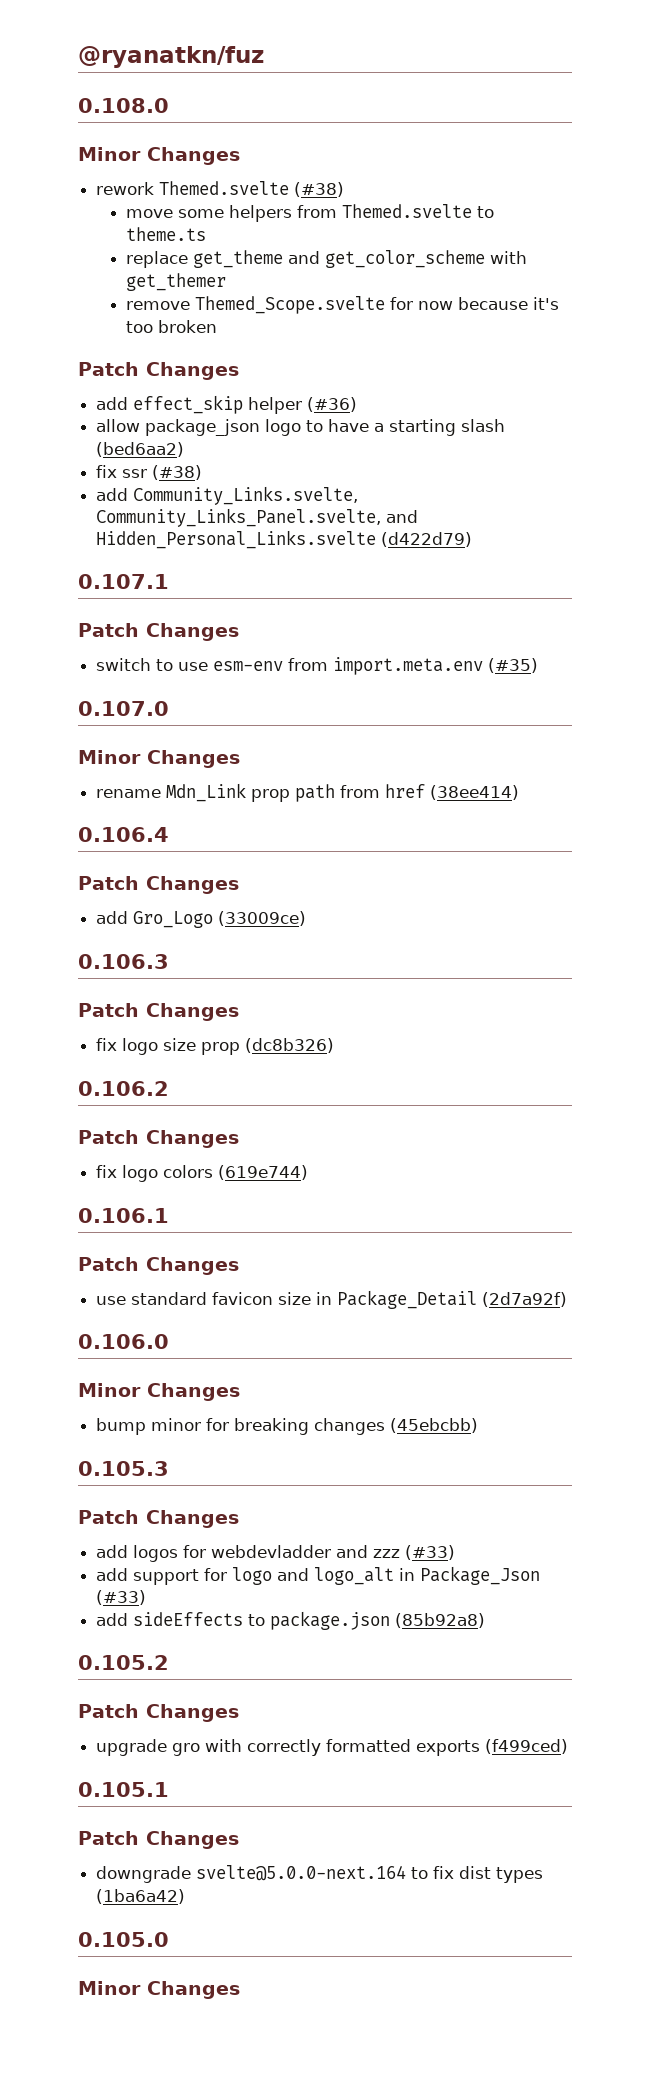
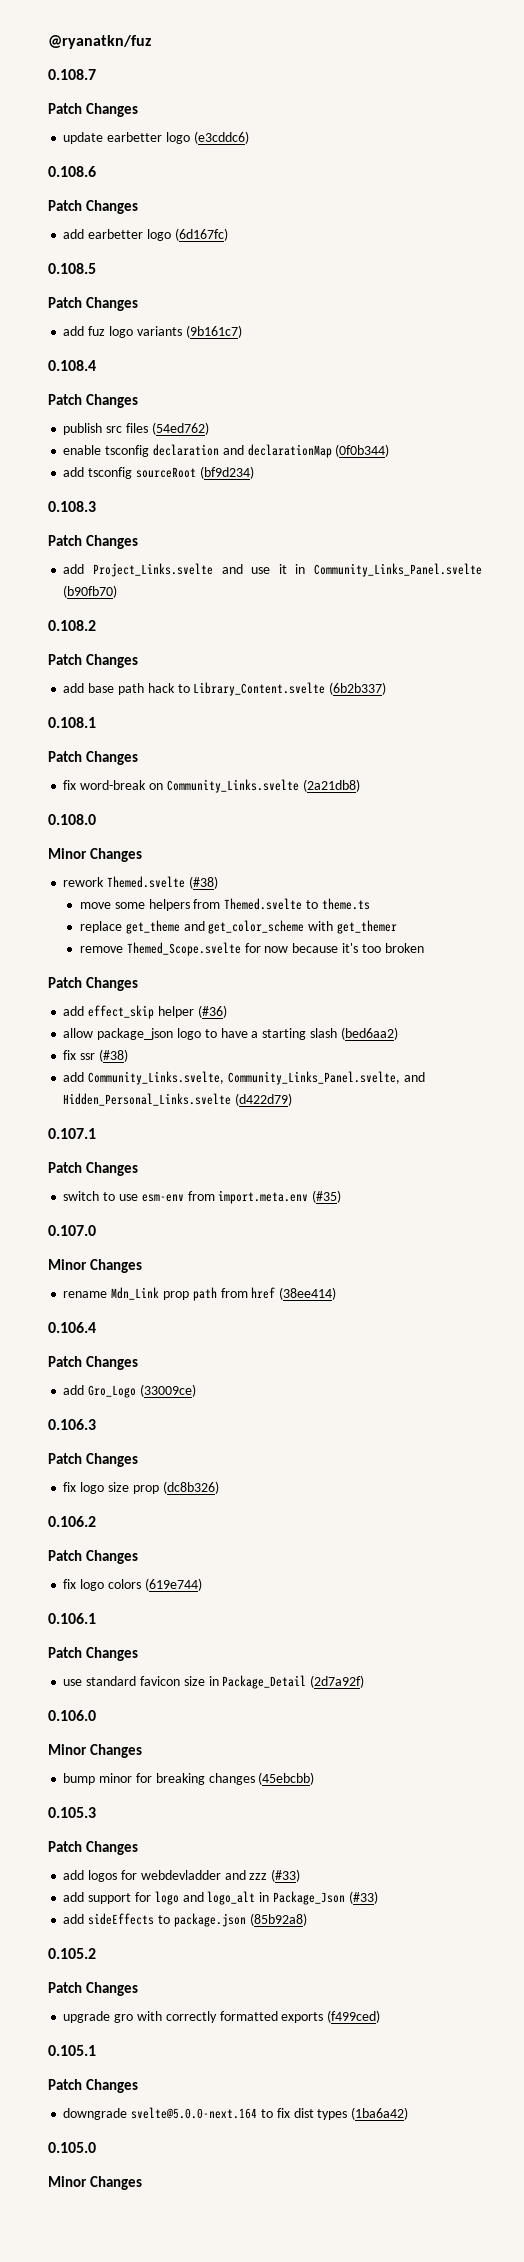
(264, 57) none -> [48,69,96,80] [48,103,138,117] [63,131,249,144] [48,166,96,177] [48,200,138,214] [63,228,228,241] [48,263,96,274] [48,297,138,311] [63,325,242,338] [48,360,96,371] [48,394,138,408] [63,422,209,435] [63,444,390,458] [63,466,254,479] [48,501,96,512] [48,535,138,549] [63,563,482,577] [63,585,118,598] [48,620,96,631] [48,654,138,668] [63,682,387,696] [48,717,96,728] [48,751,138,765] [63,779,360,793] // 0.108.7 // Patch Changes // update earbetter logo (e3cddc6) // 0.108.6 // Patch Changes // add earbetter logo (6d167fc) // 0.108.5 // Patch Changes // add fuz logo variants (9b161c7) // 0.108.4 // Patch Changes // publish src files (54ed762) // enable tsconfig declaration and declarationMap (0f0b344) // add tsconfig sourceRoot (bf9d234) // 0.108.3 // Patch Changes // add Project_Links.svelte and use it in Community_Links_Panel.svelte (b90fb70) // 0.108.2 // Patch Changes // add base path hack to Library_Content.svelte (6b2b337) // 0.108.1 // Patch Changes // fix word-break on Community_Links.svelte (2a21db8)

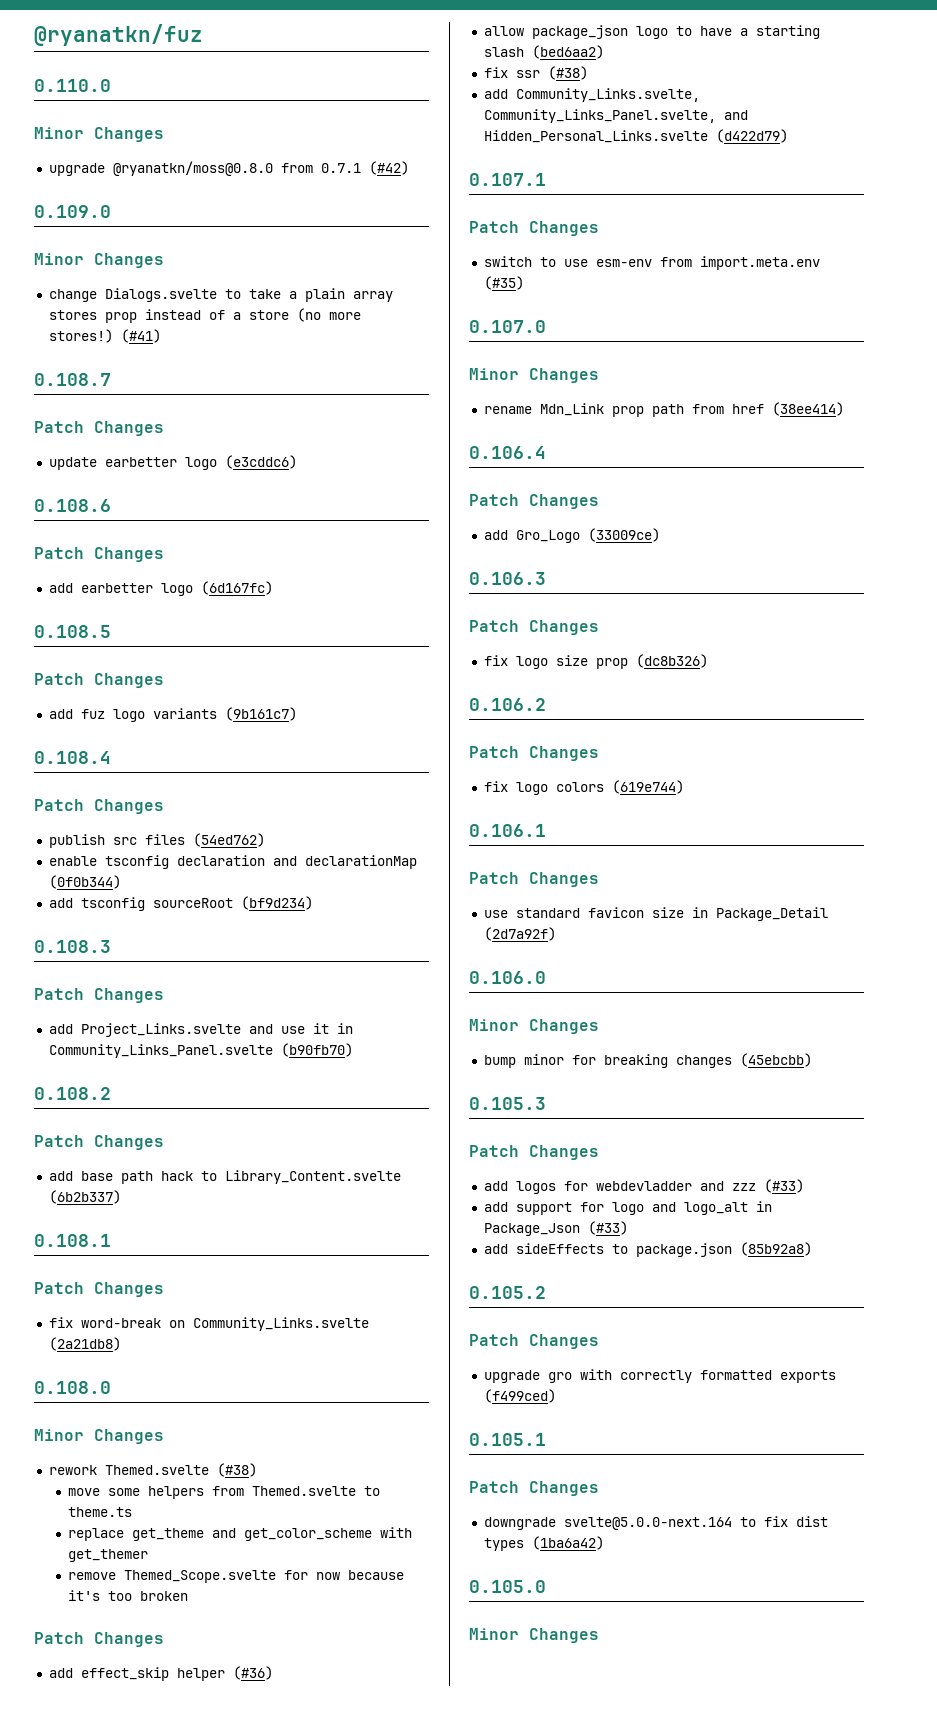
(151, 42) none -> [34,79,111,92] [34,127,164,142] [48,161,409,176] [34,205,111,218] [34,253,164,268] [48,288,393,302] [48,308,361,323] [48,329,161,343] // 0.110.0 // Minor Changes // upgrade @ryanatkn/moss@0.8.0 from 0.7.1 (#42) // 0.109.0 // Minor Changes // change Dialogs.svelte to take a plain array stores prop instead of a store (no more stores!) (#41)

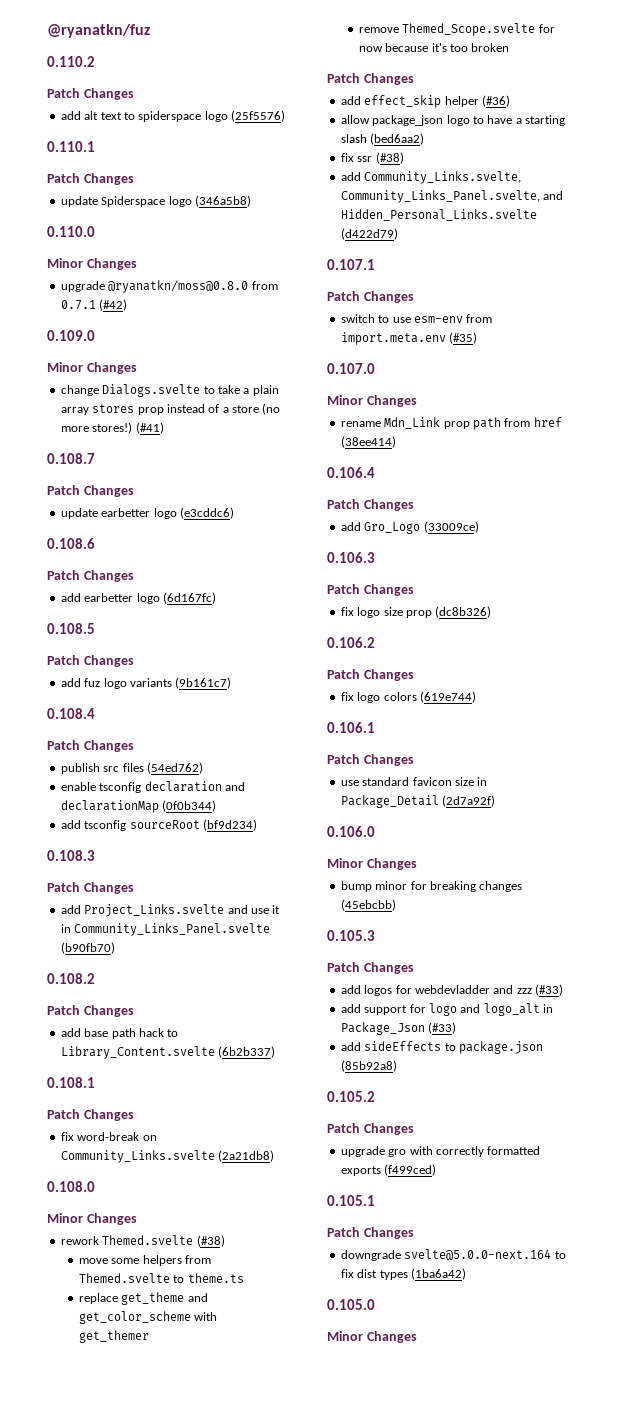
(203, 35) none -> [47,56,95,67] [47,88,134,100] [60,110,285,122] [47,141,95,152] [47,173,134,185] [60,195,251,207] // 0.110.2 // Patch Changes // add alt text to spiderspace logo (25f5576) // 0.110.1 // Patch Changes // update Spiderspace logo (346a5b8)

